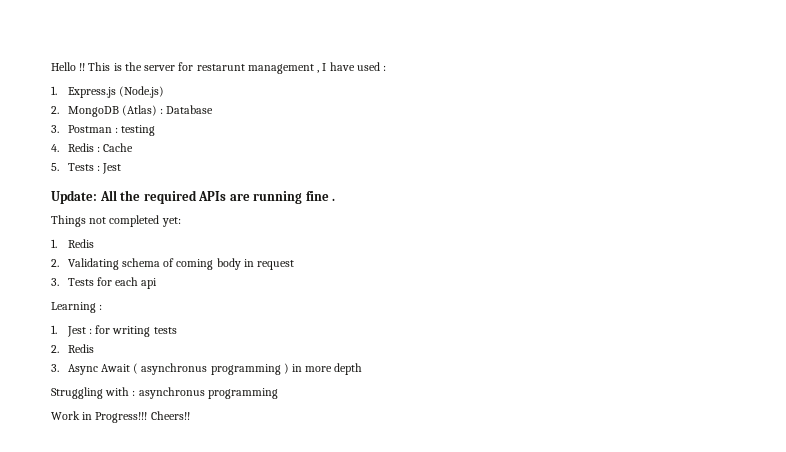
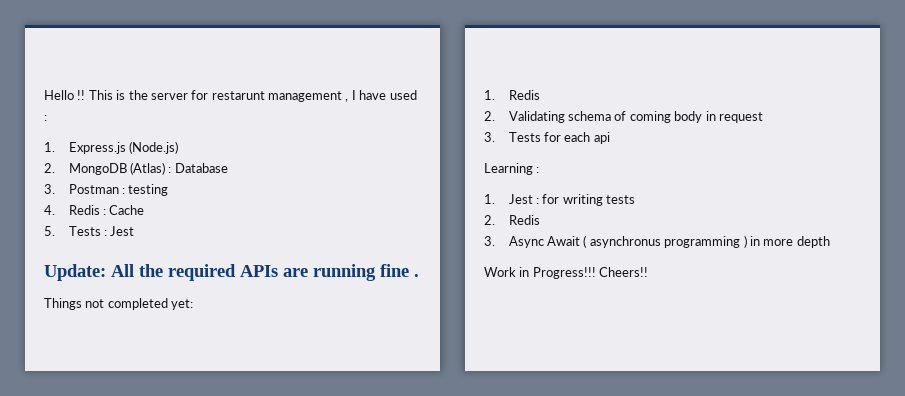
[51,387,278,399] // Struggling with : asynchronus programming -> (830, 242) none

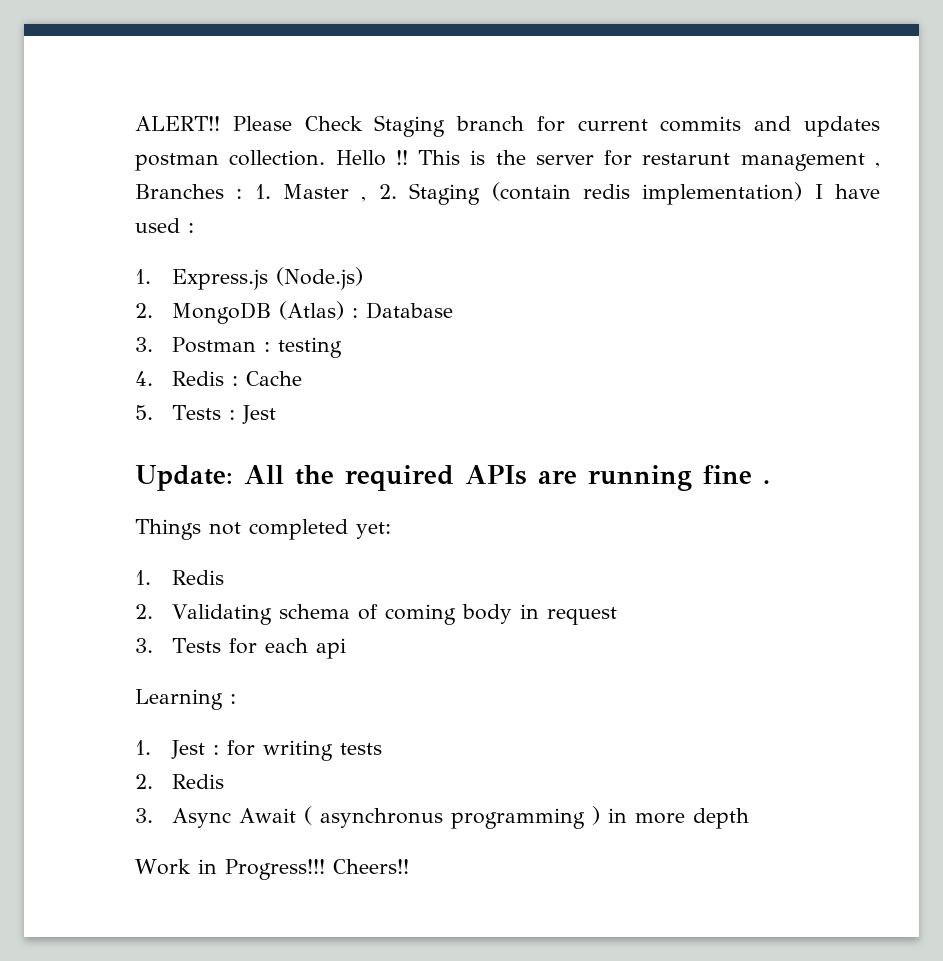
(44, 95) none -> [135,115,881,137] [135,150,326,171] ALERT!! Please Check Staging branch for current commits and updates postman collection.
(349, 100) none -> [135,182,803,205] Branches : 1. Master , 2. Staging (contain redis implementation)

